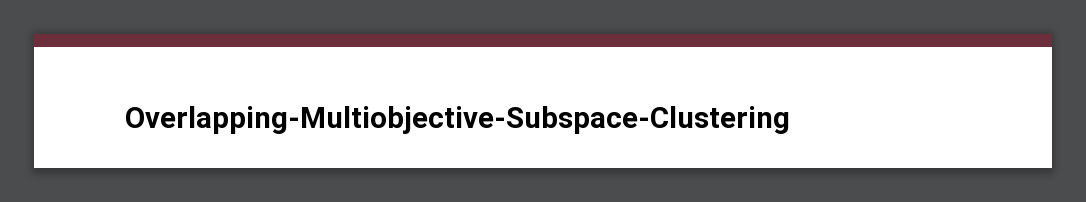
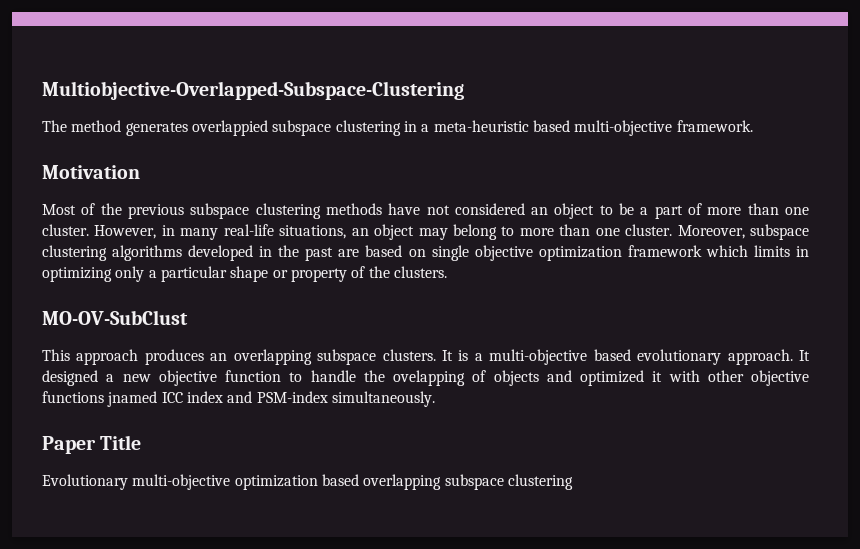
[125,106,790,134] Overlapping-Multiobjective-Subspace-Clustering -> [42,81,464,100] [42,120,753,136] [42,165,140,179] [42,203,809,219] [42,224,809,240] [42,245,810,261] [42,266,447,282] [42,310,188,325] [42,349,811,365] [42,370,809,386] [42,391,435,407] [42,435,142,454] [42,474,573,490] Multiobjective-Overlapped-Subspace-Clustering // The method generates overlappied subspace clustering in a meta-heuristic based multi-objective framework. // Motivation // Most of the previous subspace clustering methods have not considered an object to be a part of more than one cluster. However, in many real-life situations, an object may belong to more than one cluster. Moreover, subspace clustering algorithms developed in the past are based on single objective optimization framework which limits in optimizing only a particular shape or property of the clusters. // MO-OV-SubClust // This approach produces an overlapping subspace clusters. It is a multi-objective based evolutionary approach. It designed a new objective function to handle the ovelapping of objects and optimized it with other objective functions jnamed ICC index and PSM-index simultaneously. // Paper Title // Evolutionary multi-objective optimization based overlapping subspace clustering

